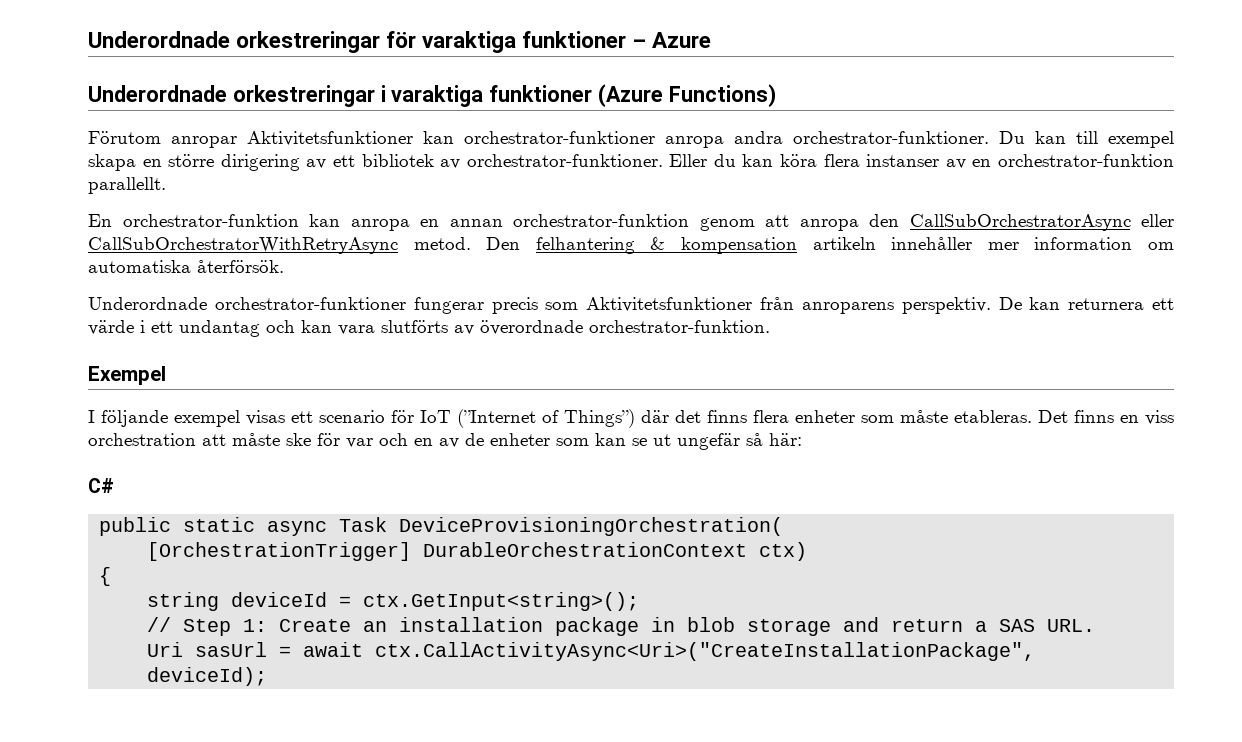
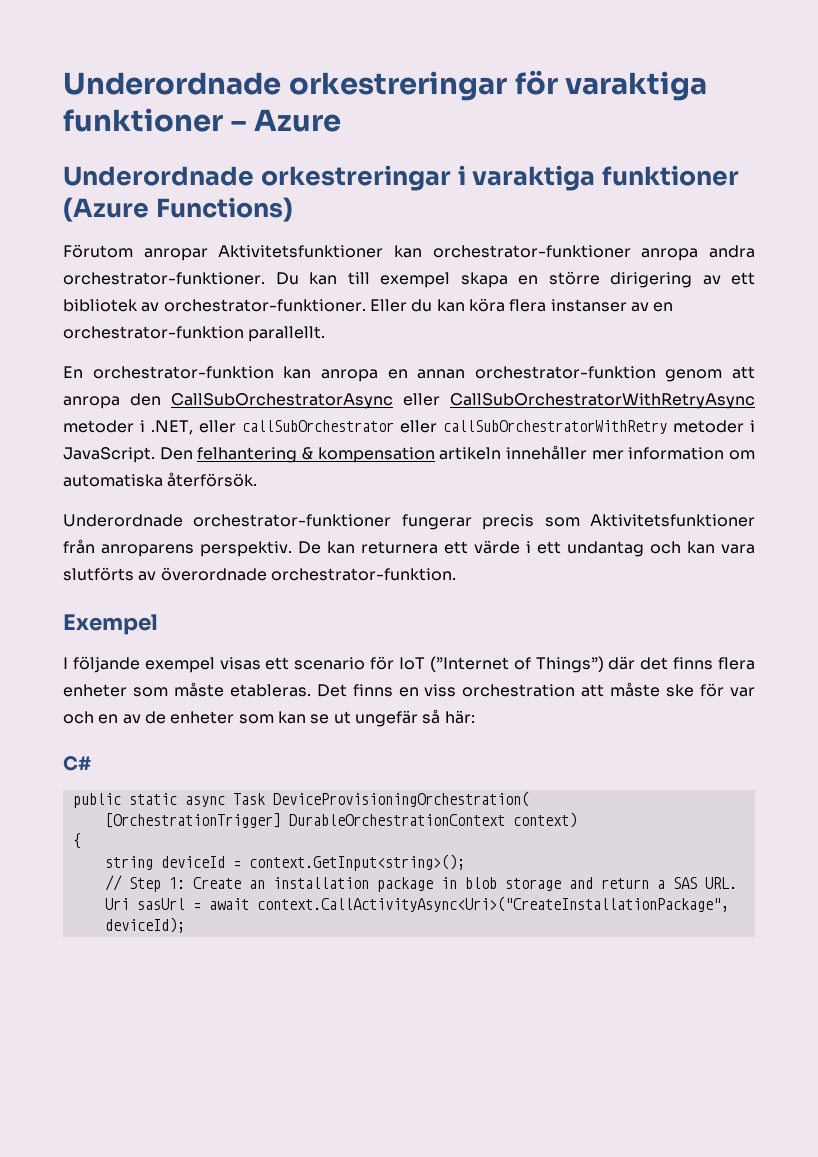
[413,237,471,250] metod. -> [63,420,755,435] [63,447,155,463] metoder i .NET, eller callSubOrchestrator eller callSubOrchestratorWithRetry metoder i JavaScript.
[759,542,808,561] ctx) -> [512,812,577,828] context)
[363,592,640,611] ctx.GetInput<string>(); -> [248,854,465,871] context.GetInput<string>();
[375,642,1036,661] ctx.CallActivityAsync<Uri>("CreateInstallationPackage", -> [256,896,729,912] context.CallActivityAsync<Uri>("CreateInstallationPackage",

